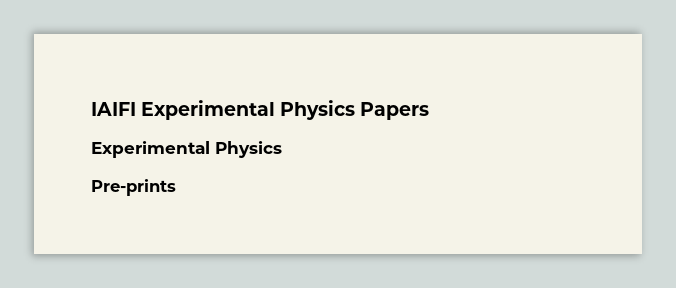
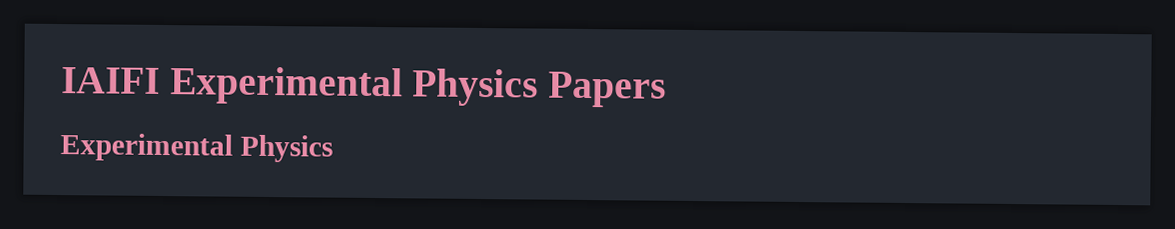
[91,179,176,196] // Pre-prints -> (333, 148) none

